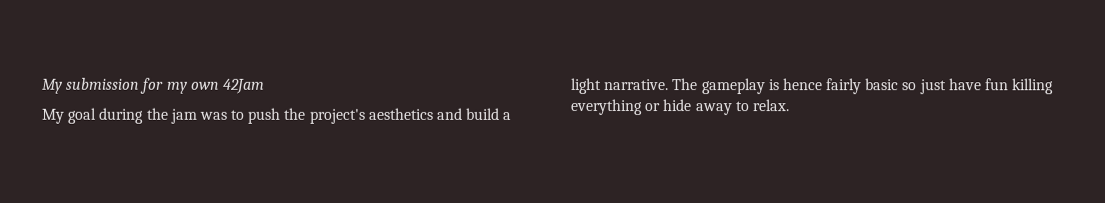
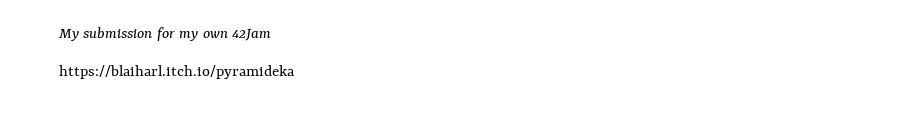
[41,107,512,124] [571,78,1055,95] [570,99,790,116] My goal during the jam was to push the project's aesthetics and build a light narrative. The gameplay is hence fairly basic so just have fun killing everything or hide away to relax. -> [59,65,295,79] https://blaiharl.itch.io/pyramideka

